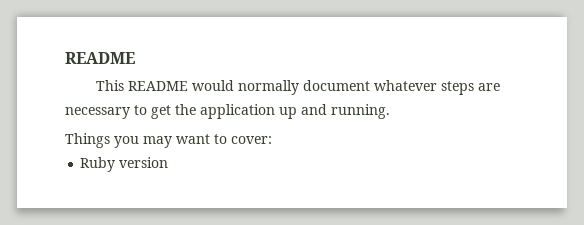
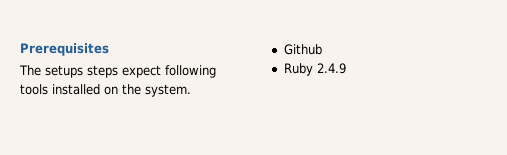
[65,52,135,64] [96,80,501,95] [65,104,390,119] [65,133,272,148] README // This README would normally document whatever steps are necessary to get the application up and running. // Things you may want to cover: -> [20,43,109,56] [19,65,216,78] [20,84,191,97] [283,44,322,55] Prerequisites // The setups steps expect following tools installed on the system. // Github
[119,157,169,168] version -> [316,63,346,74] 2.4.9

